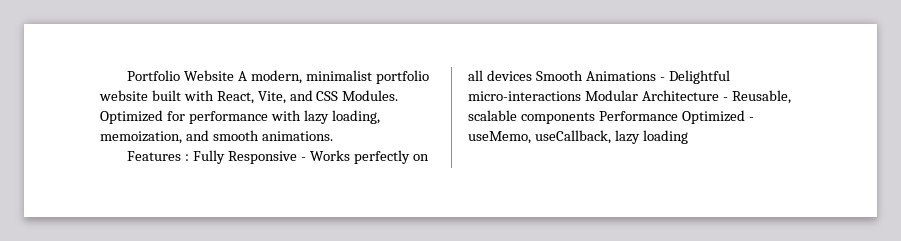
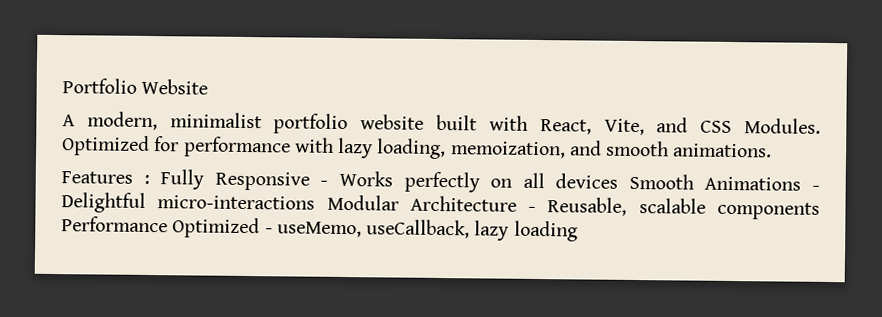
(235, 75) none -> (209, 86) //

